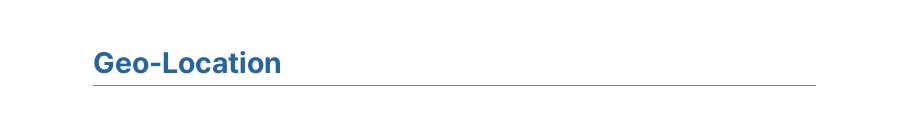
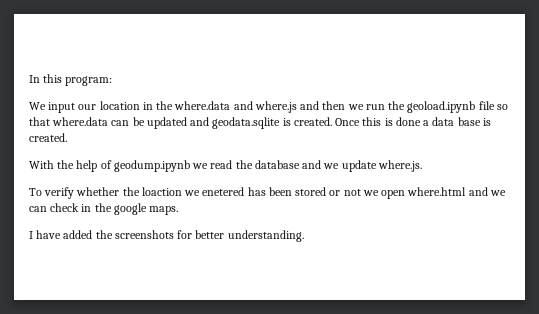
[93,50,282,74] Geo-Location -> [29,74,113,86] [29,101,508,113] [29,117,491,129] [29,133,67,142] [29,160,422,172] [29,187,506,199] [29,203,179,215] [29,230,304,242] In this program: // We input our location in the where.data and where.js and then we run the geoload.ipynb file so that where.data can be updated and geodata.sqlite is created. Once this is done a data base is created. // With the help of geodump.ipynb we read the database and we update where.js. // To verify whether the loaction we enetered has been stored or not we open where.html and we can check in the google maps. // I have added the screenshots for better understanding.

